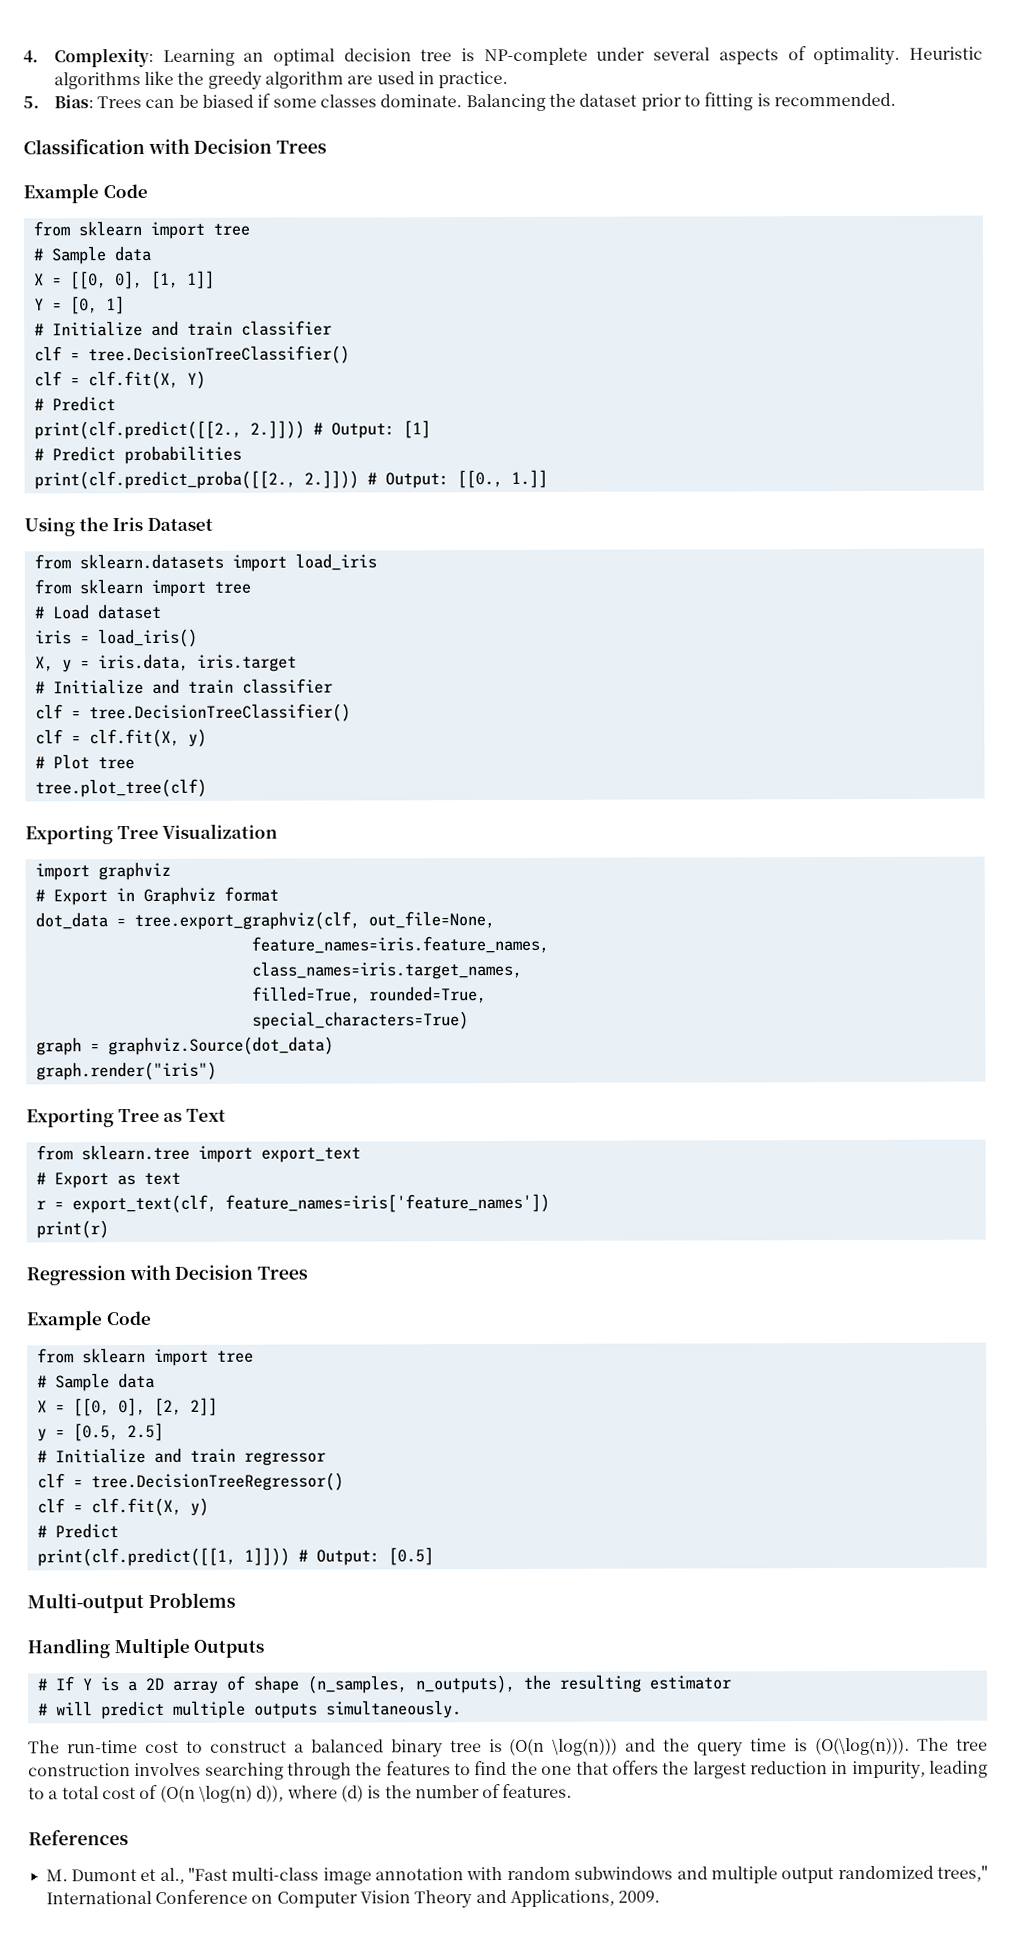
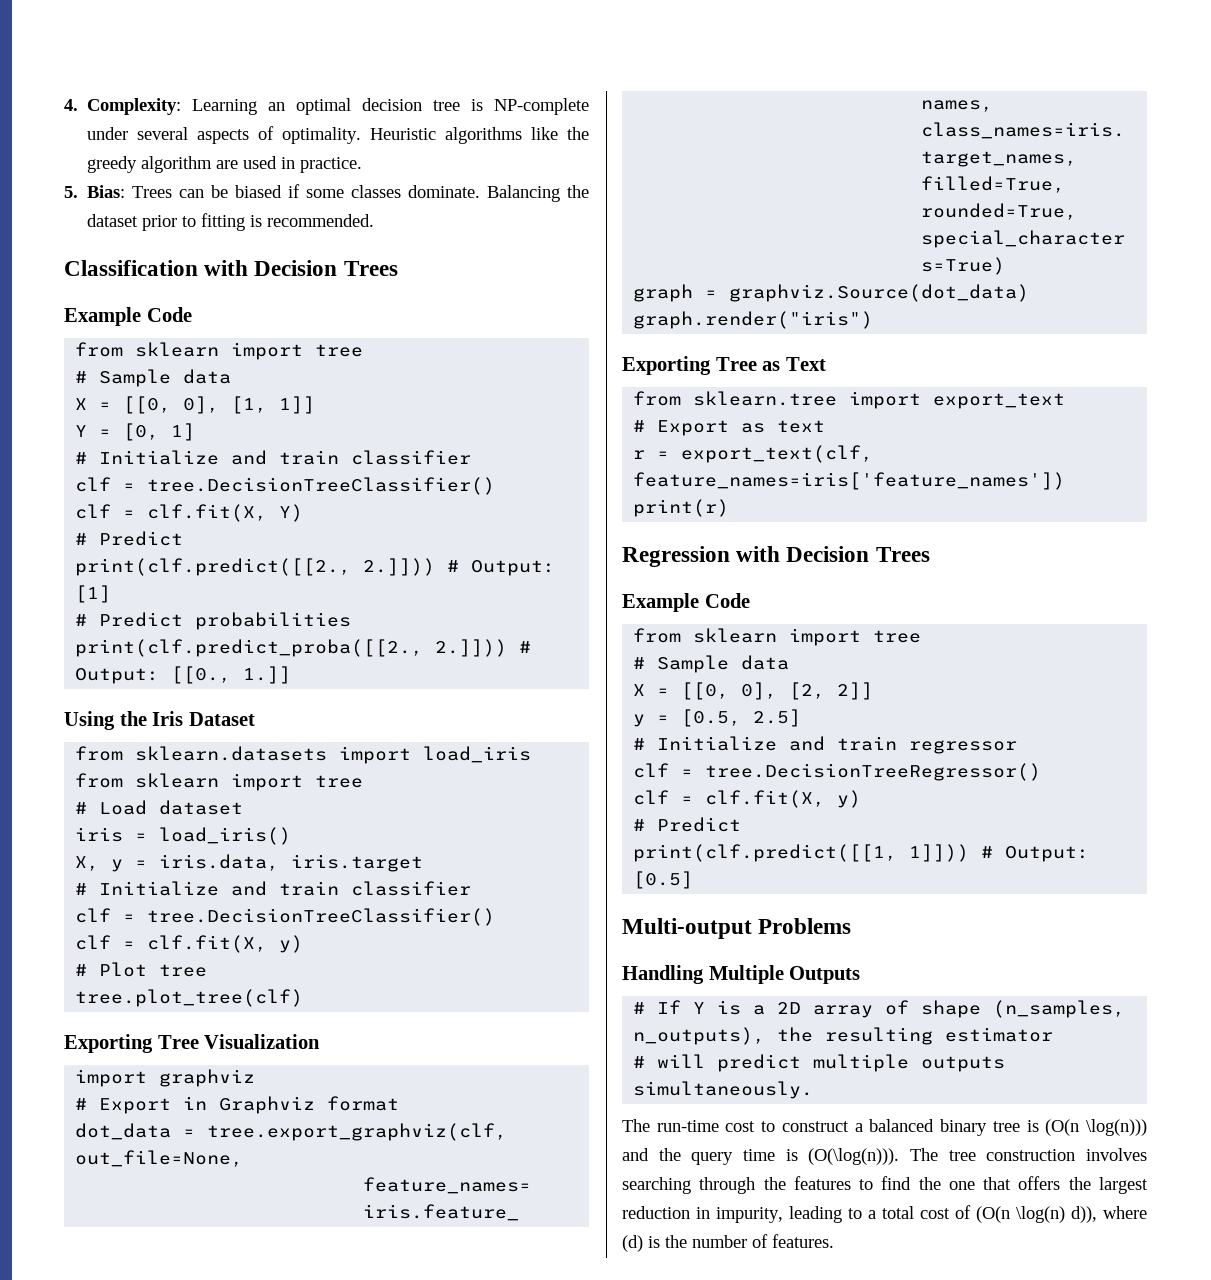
[28,1829,129,1846] [45,1865,989,1885] [45,1889,661,1909] // References // M. Dumont et al., "Fast multi-class image annotation with random subwindows and multiple output randomized trees," International Conference on Computer Vision Theory and Applications, 2009. -> (834, 1241) none

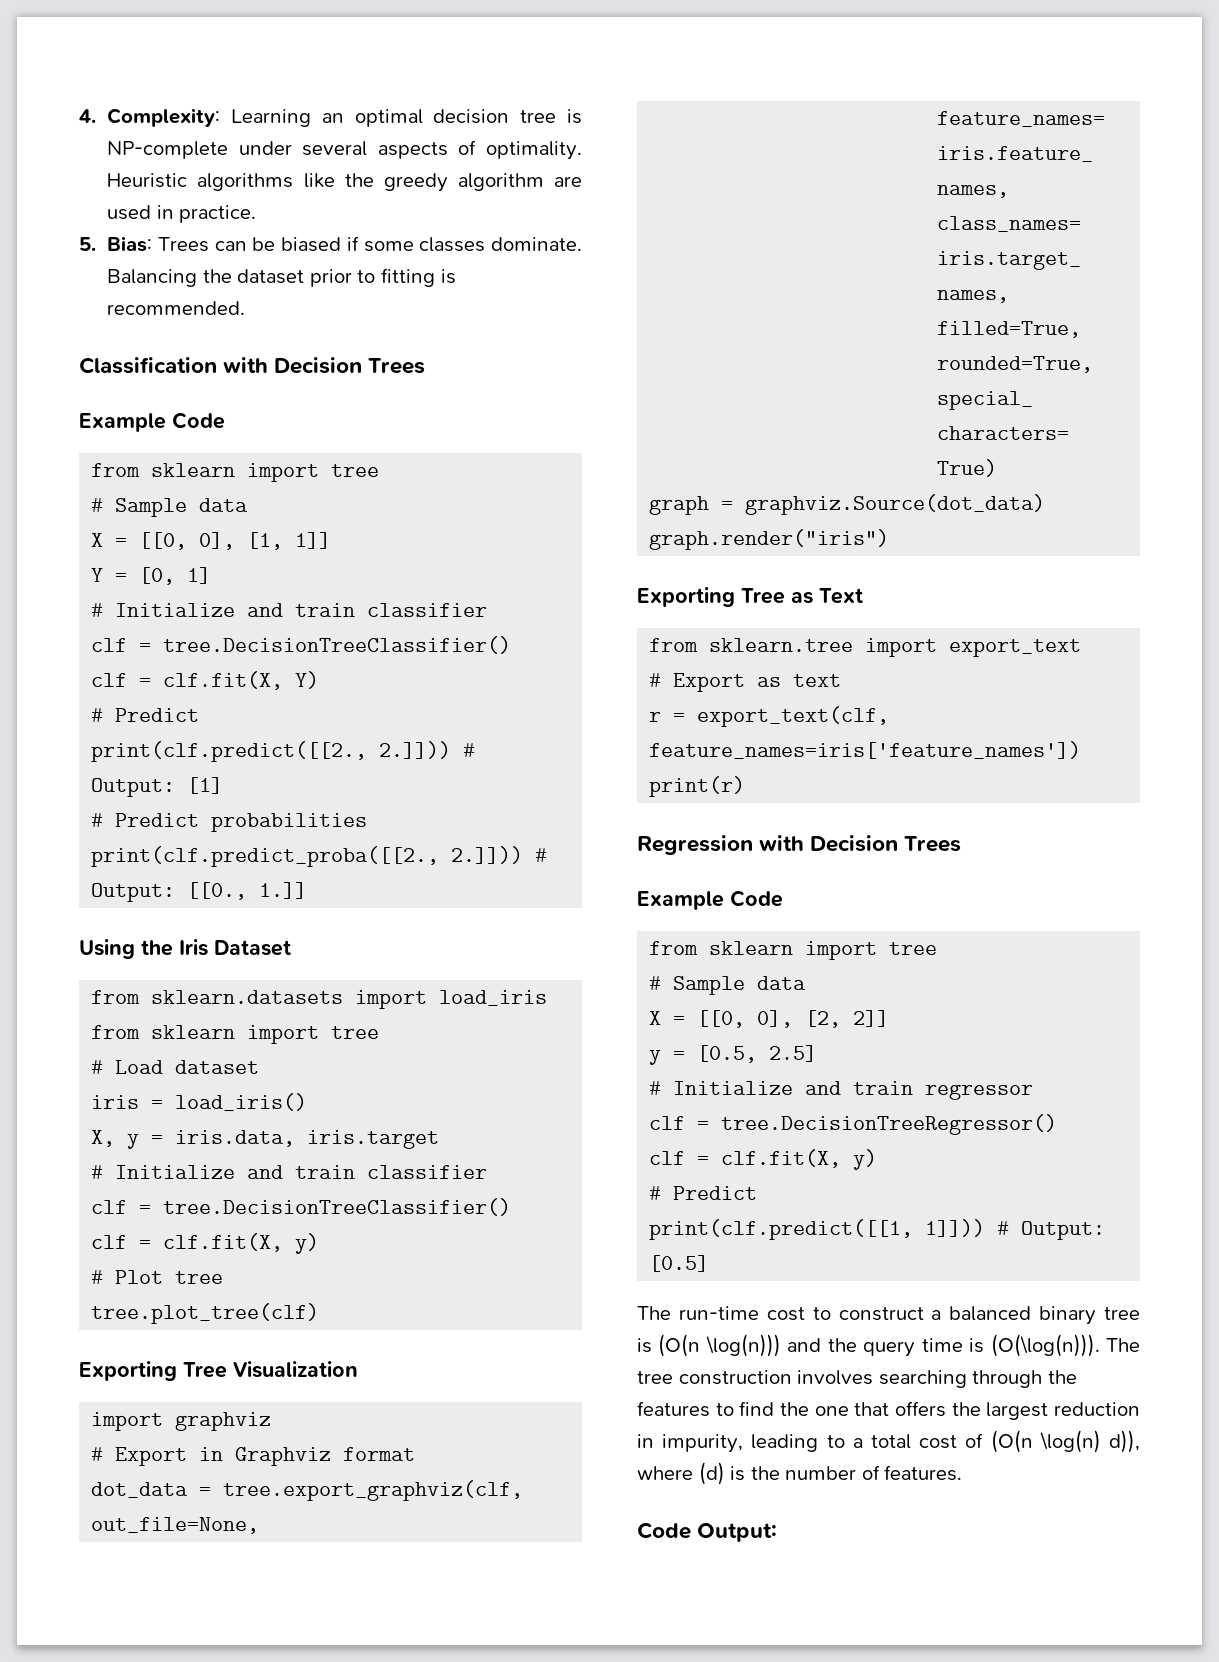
[622,918,852,939] [622,965,861,984] [633,1000,1126,1018] [633,1027,1054,1045] [633,1054,1006,1072] [633,1081,814,1099] // Multi-output Problems // Handling Multiple Outputs // # If Y is a 2D array of shape (n_samples, n_outputs), the resulting estimator // # will predict multiple outputs simultaneously. -> (710, 1263) none
(834, 1241) none -> [637,1522,778,1542] // Code Output:

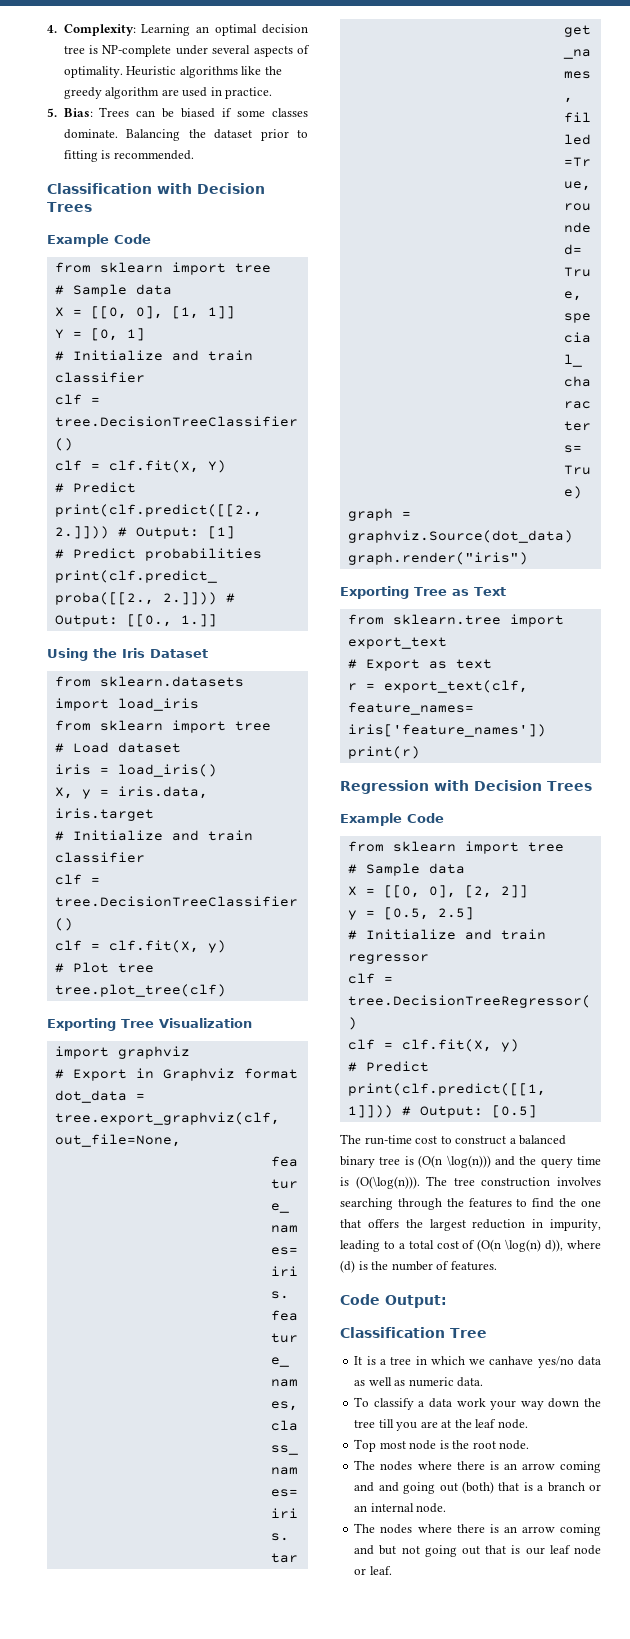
(778, 1532) none -> [340,1327,487,1338] [354,1356,601,1368] [354,1377,484,1387] [354,1397,601,1410] [354,1419,528,1431] [354,1439,530,1452] [354,1460,601,1473] [354,1481,601,1494] [354,1503,447,1513] [354,1523,601,1536] [354,1545,601,1557] [354,1566,392,1575] // Classification Tree // It is a tree in which we canhave yes/no data as well as numeric data. // To classify a data work your way down the tree till you are at the leaf node. // Top most node is the root node. // The nodes where there is an arrow coming and and going out (both) that is a branch or an internal node. // The nodes where there is an arrow coming and but not going out that is our leaf node or leaf.

